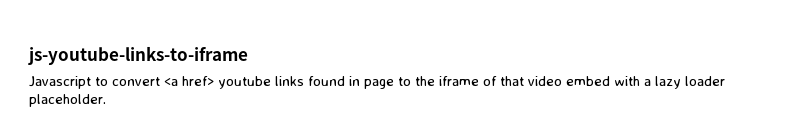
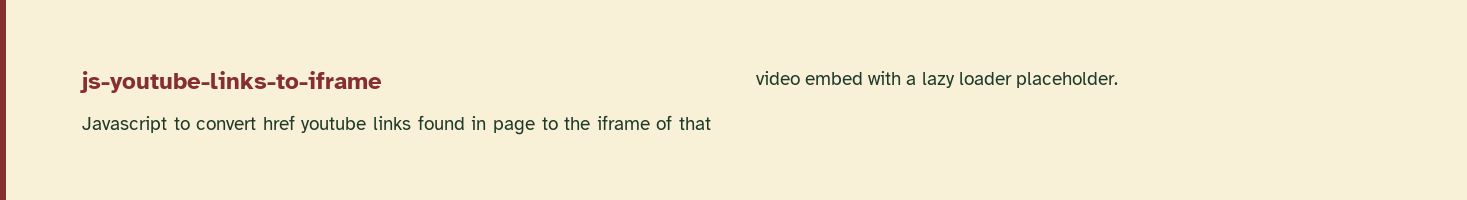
[164,76,214,86] <a href> -> [262,115,295,130] href

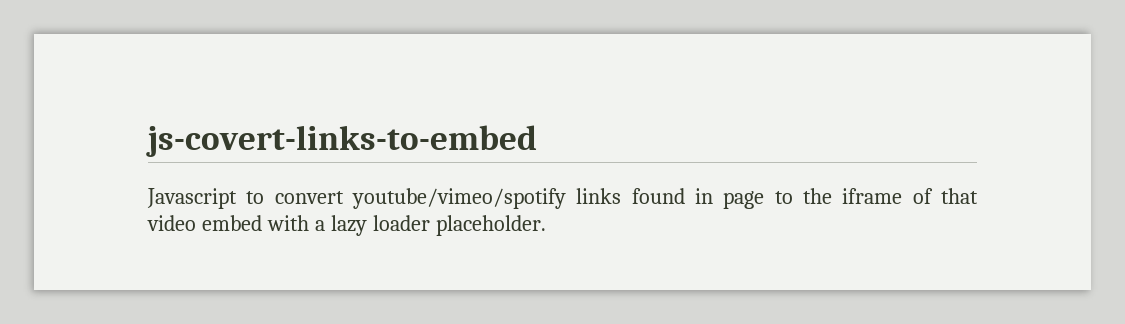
[80,71,382,93] js-youtube-links-to-iframe -> [146,125,537,157] js-covert-links-to-embed
[262,115,367,133] href youtube -> [352,188,566,209] youtube/vimeo/spotify

